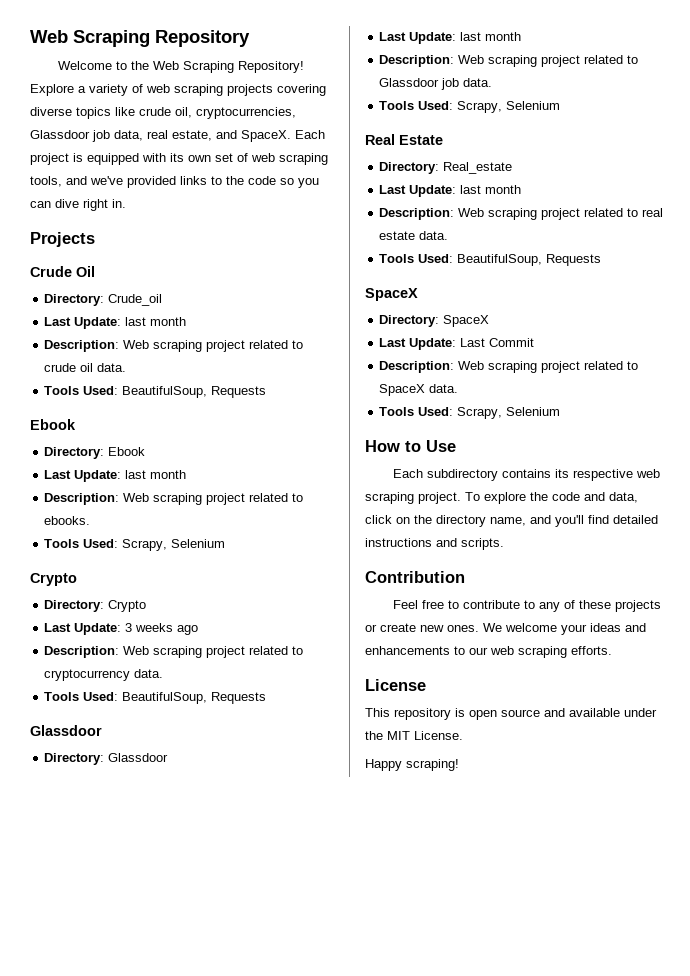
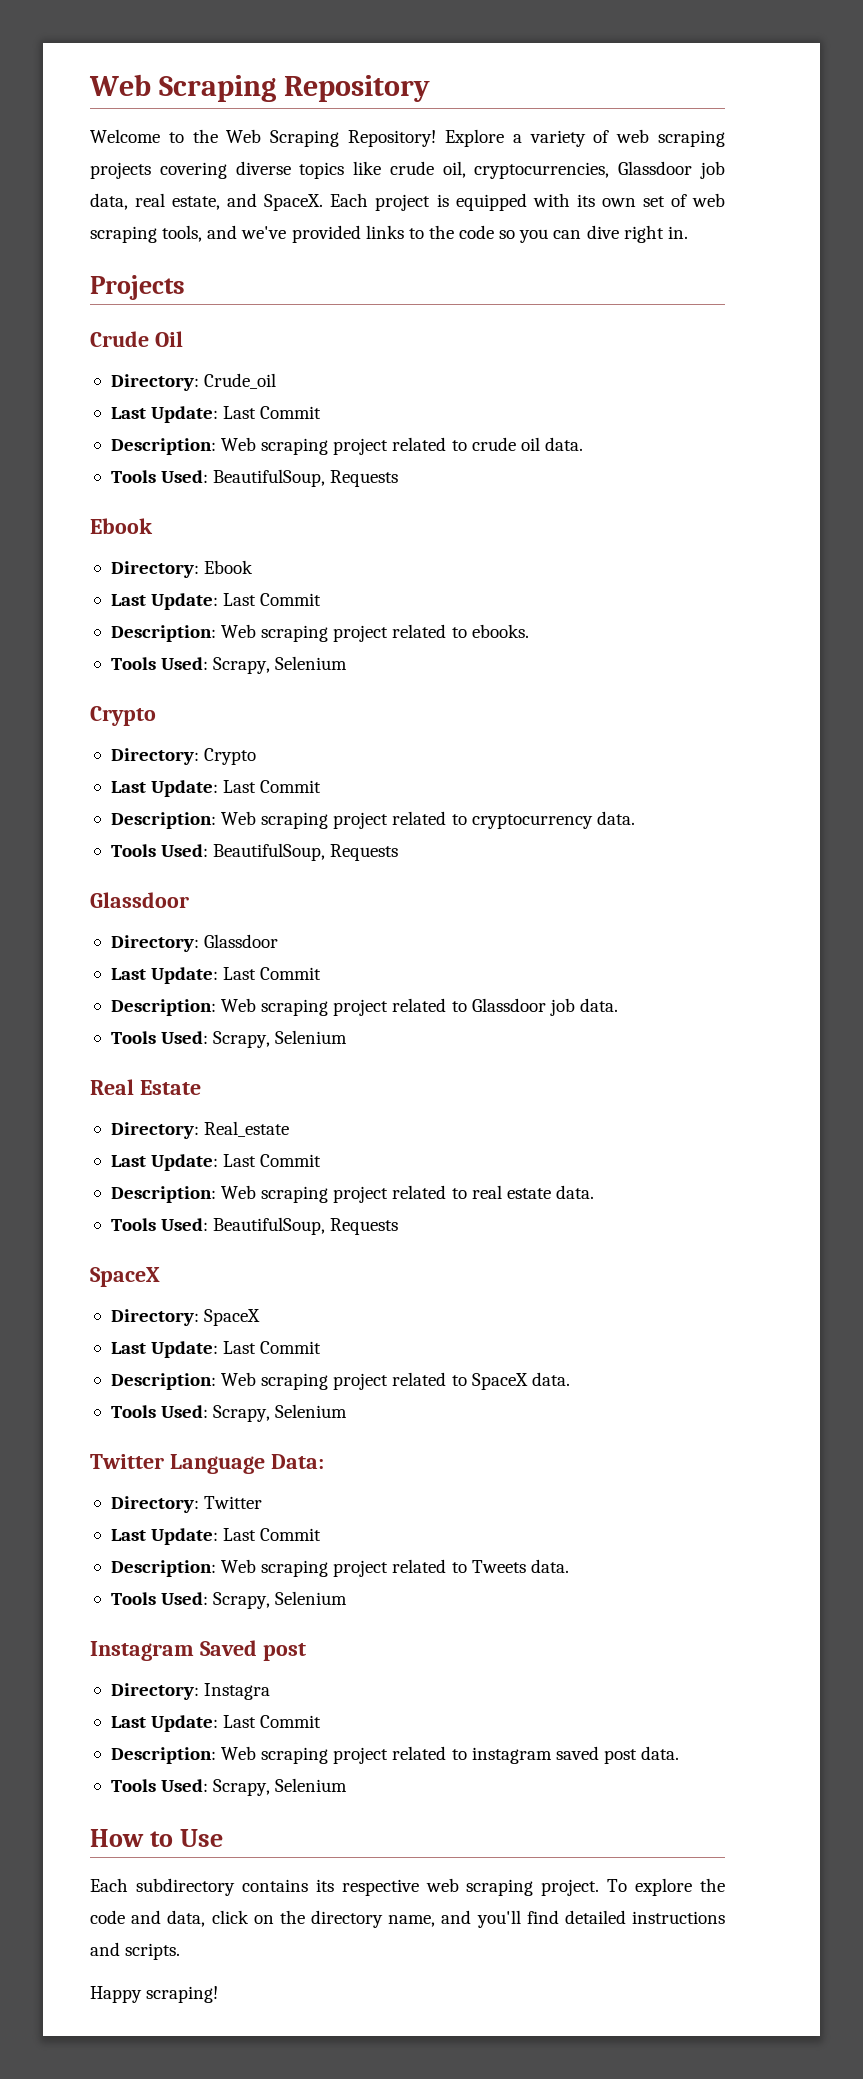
[125,317,187,326] last month -> [223,406,322,419] Last Commit
[125,470,187,479] last month -> [223,593,322,606] Last Commit
[125,623,199,635] 3 weeks ago -> [223,780,322,793] Last Commit
[460,32,522,41] last month -> [223,967,322,980] Last Commit
[460,185,522,194] last month -> [223,1154,322,1167] Last Commit
(561, 411) none -> [90,1454,324,1474] [110,1496,263,1513] [110,1528,322,1545] [110,1559,569,1577] [110,1591,348,1609] [90,1640,306,1661] [110,1683,271,1700] [110,1715,322,1732] [110,1746,680,1764] [110,1778,348,1796] // Twitter Language Data: // Directory: Twitter // Last Update: Last Commit // Description: Web scraping project related to Tweets data. // Tools Used: Scrapy, Selenium // Instagram Saved post // Directory: Instagra // Last Update: Last Commit // Description: Web scraping project related to instagram saved post data. // Tools Used: Scrapy, Selenium
[365,571,465,583] [392,600,661,612] [365,623,646,635] [365,646,612,658] [365,679,426,691] [365,708,657,720] [365,731,463,740] // Contribution // Feel free to contribute to any of these projects or create new ones. We welcome your ideas and enhancements to our web scraping efforts. // License // This repository is open source and available under the MIT License. -> (181, 1951) none

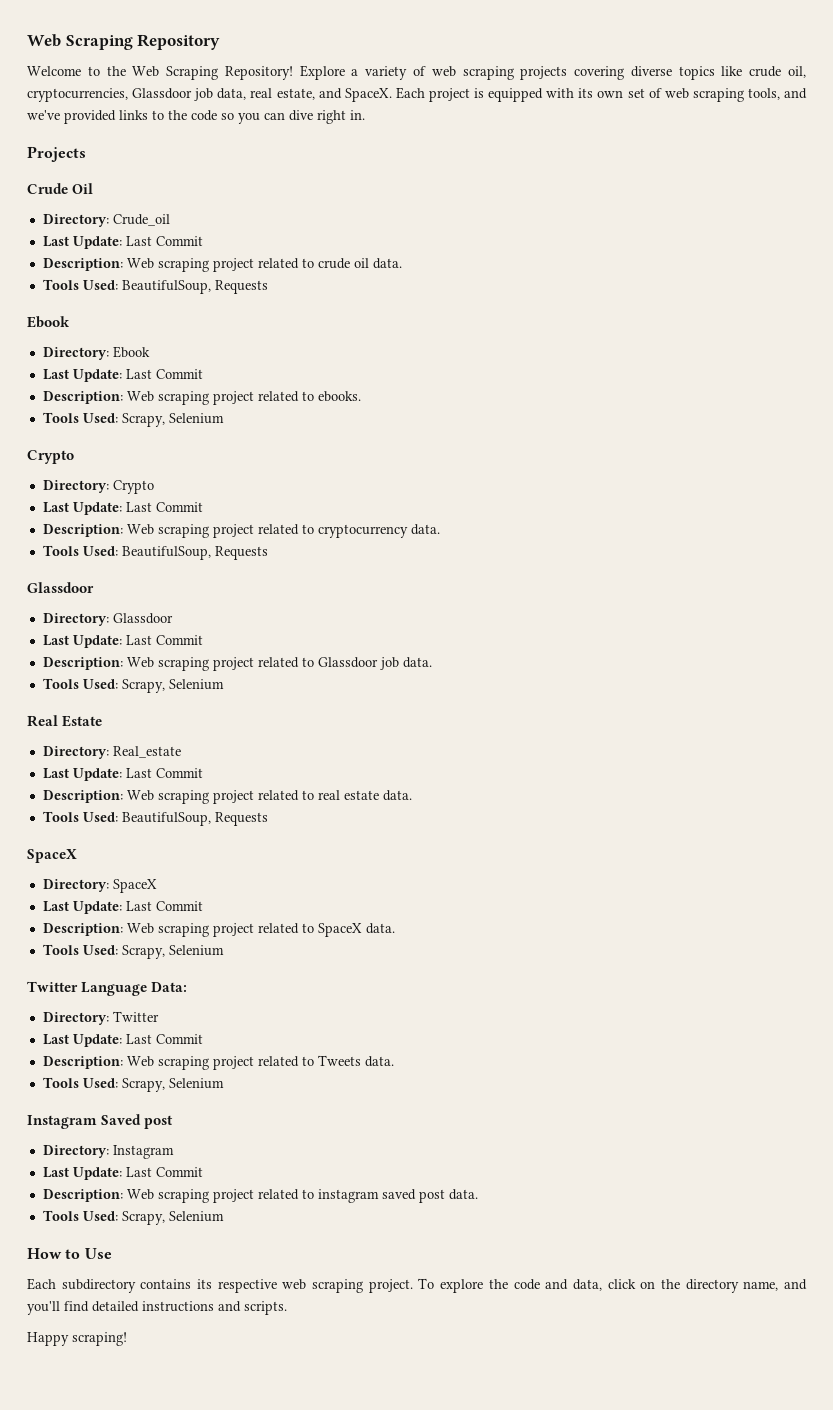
[204,1683,271,1700] Instagra -> [112,1145,174,1159] Instagram

